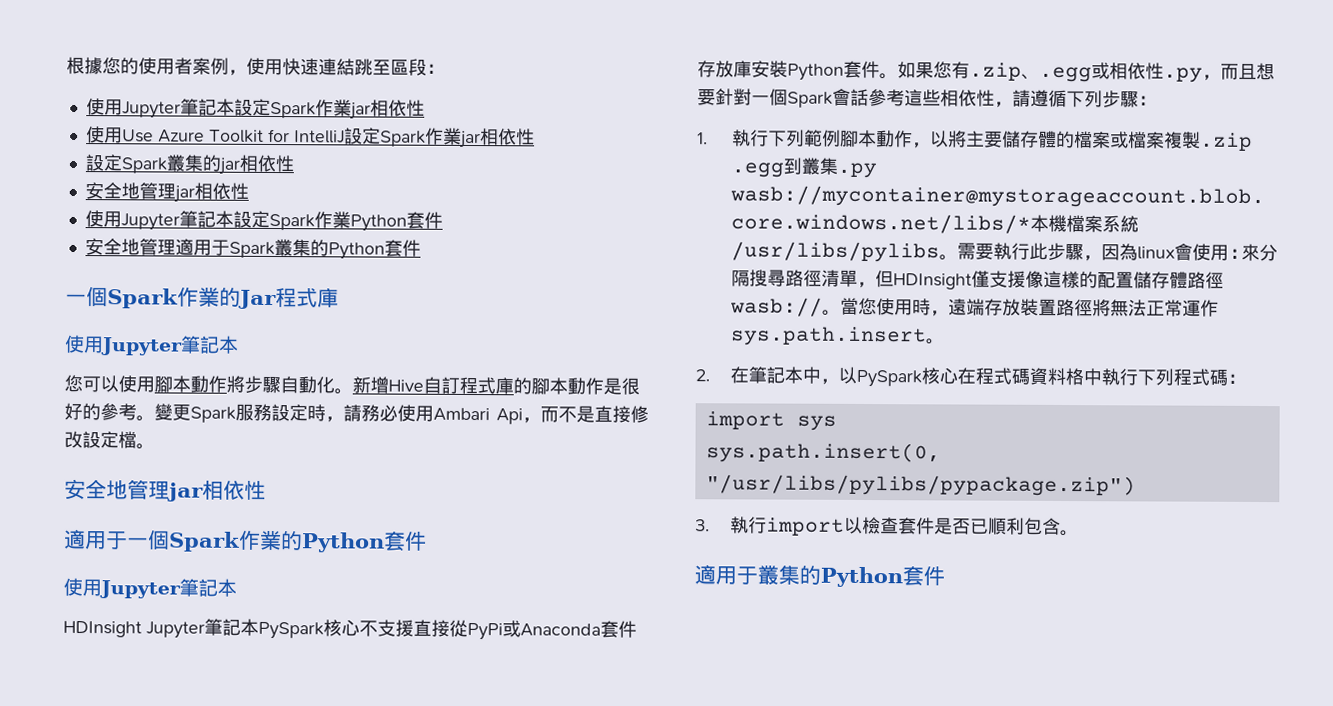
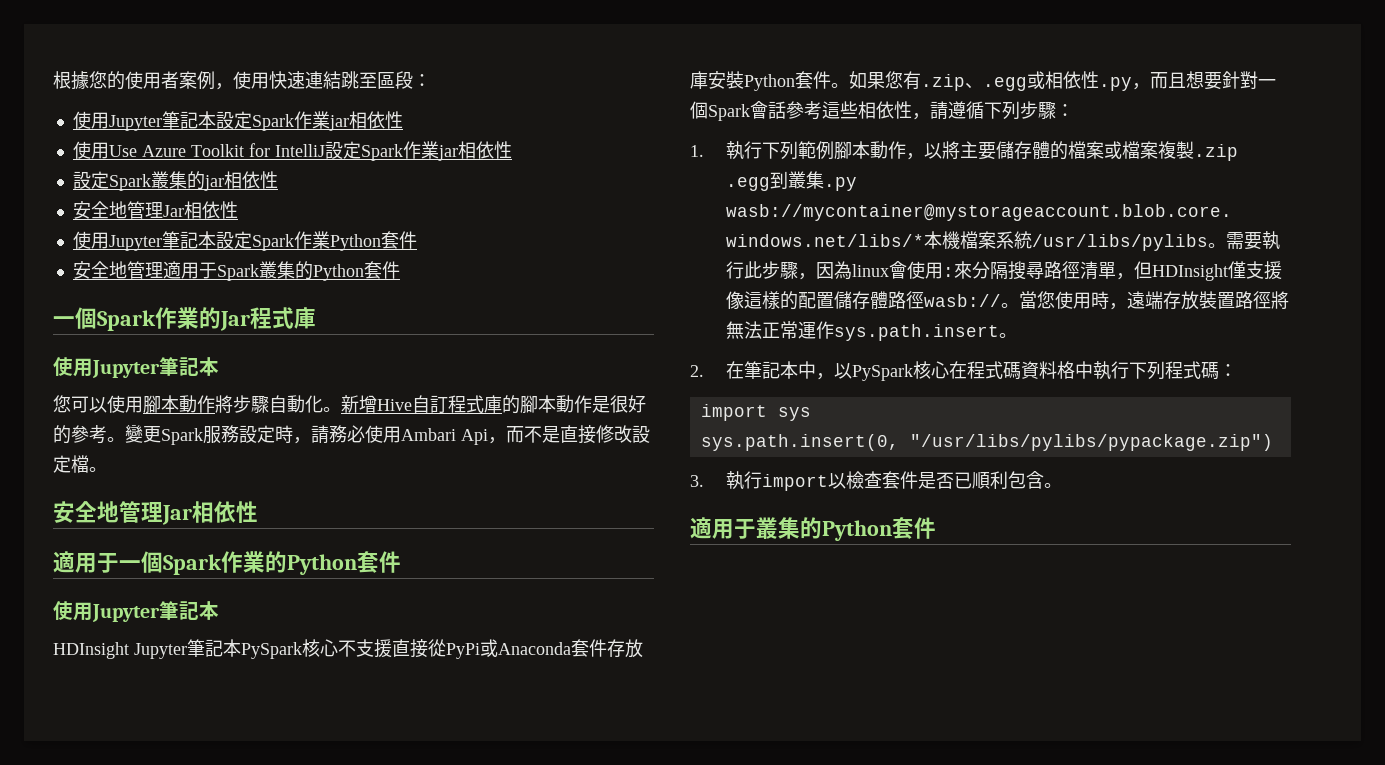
[172,185,195,203] jar -> [162,205,184,217] Jar
[167,482,204,502] jar -> [162,505,192,525] Jar

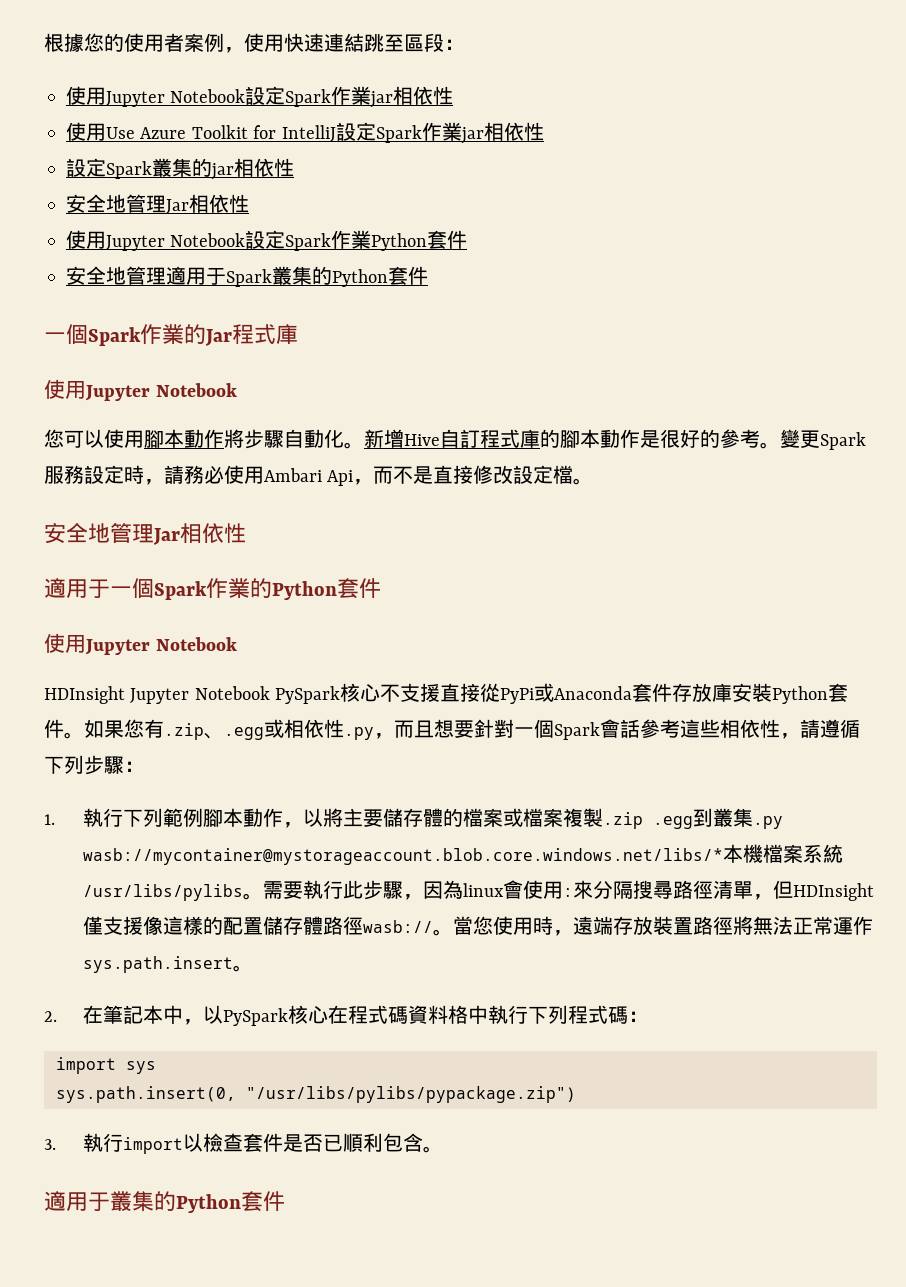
[161,111,216,129] 筆記本 -> [170,89,246,103] Notebook
[161,231,216,249] 筆記本 -> [170,233,246,247] Notebook
[159,357,219,376] 筆記本 -> [155,383,237,397] Notebook
[159,601,219,620] 筆記本 -> [155,637,237,651] Notebook
[187,639,241,657] 筆記本 -> [194,686,270,700] Notebook

